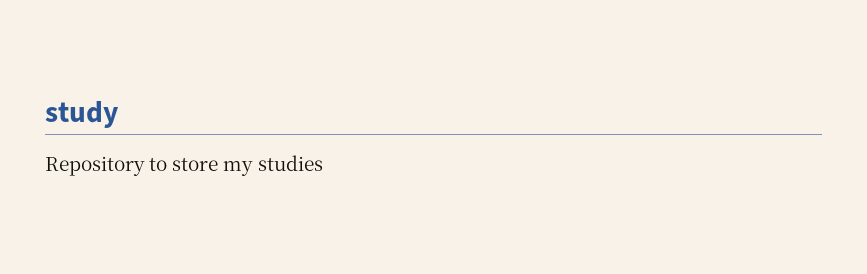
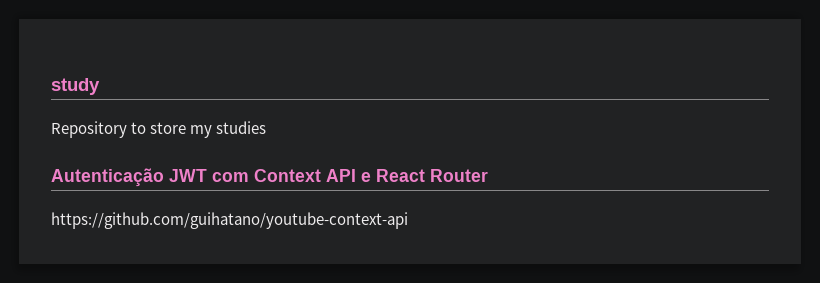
(323, 163) none -> [51,168,488,187] [51,212,408,229] // Autenticação JWT com Context API e React Router // https://github.com/guihatano/youtube-context-api

